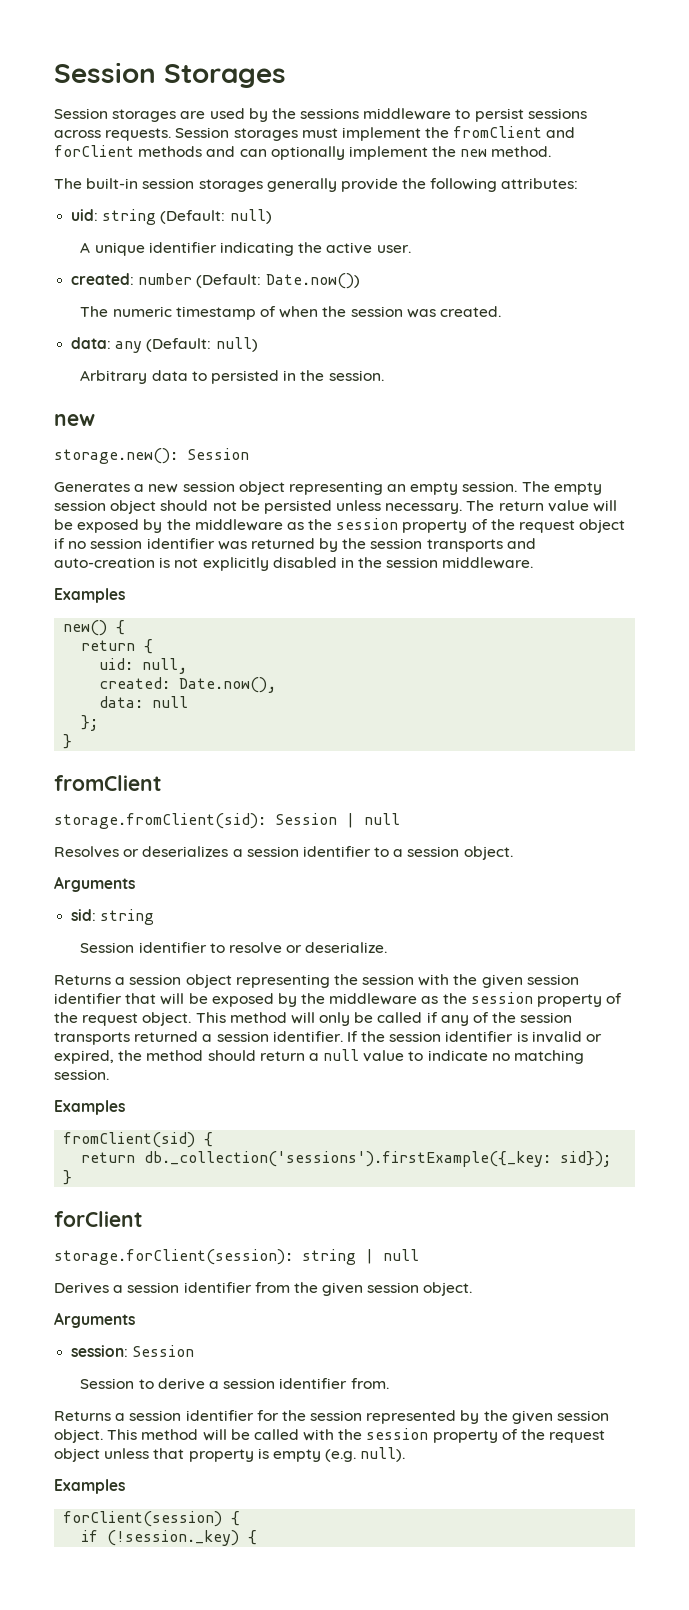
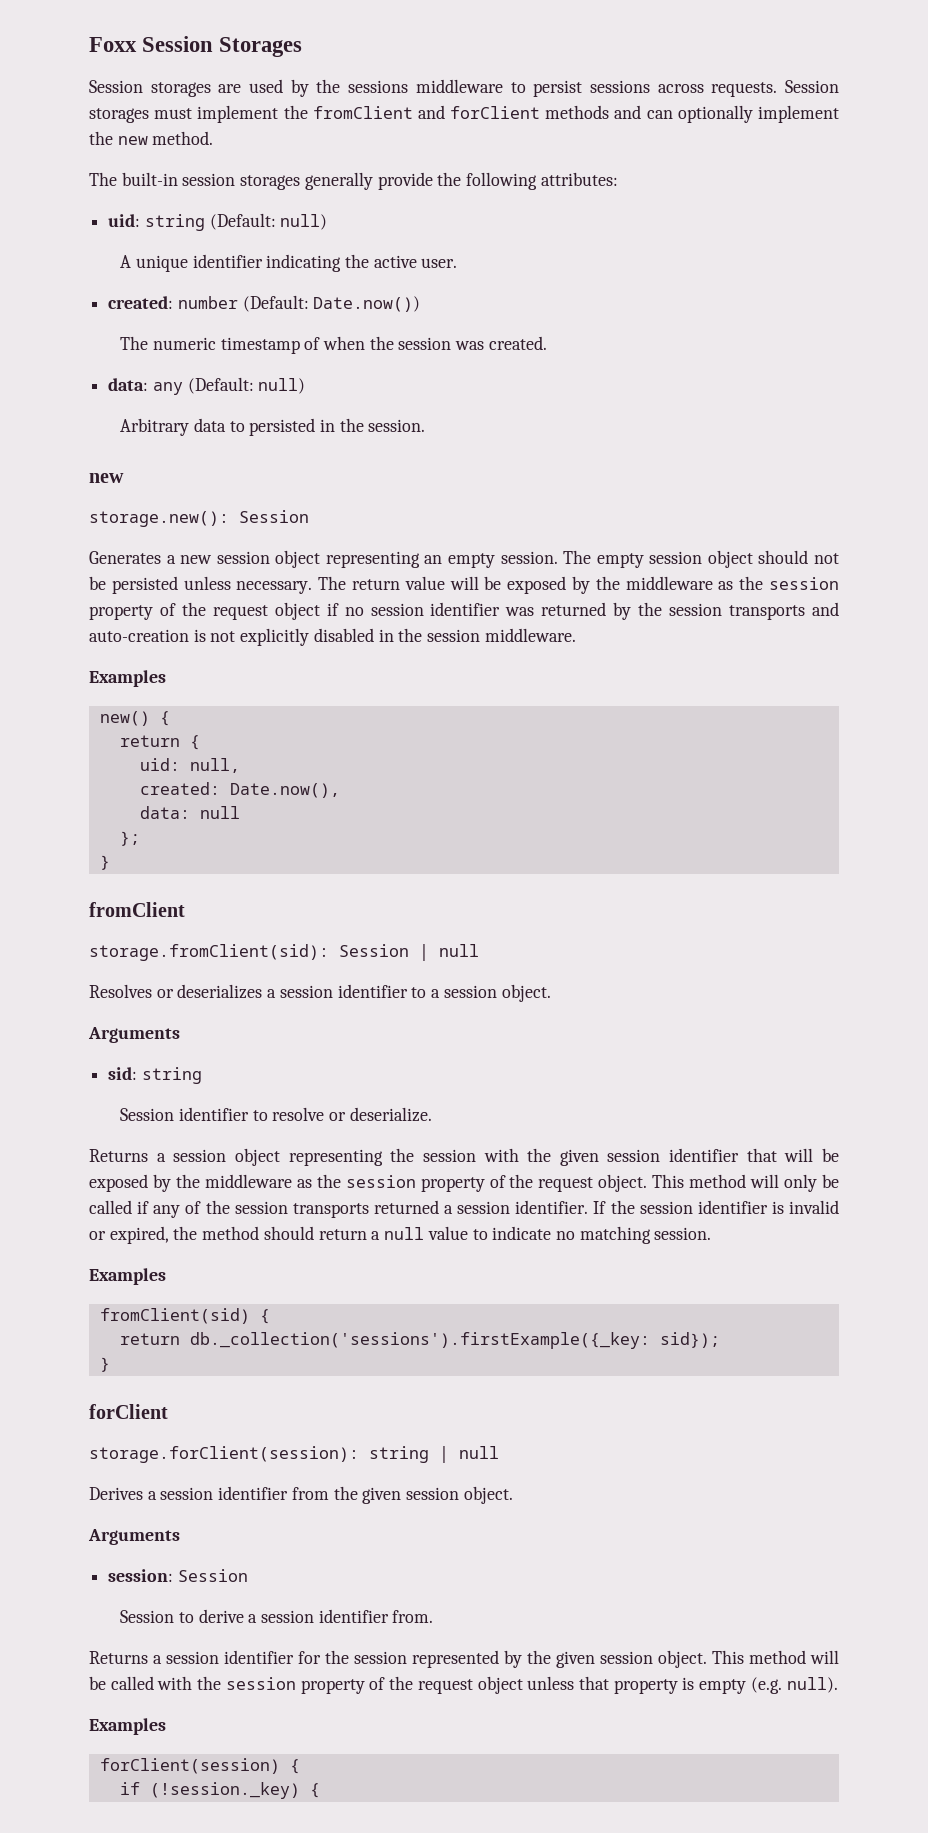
(54, 72) none -> [89,37,137,52] Foxx

